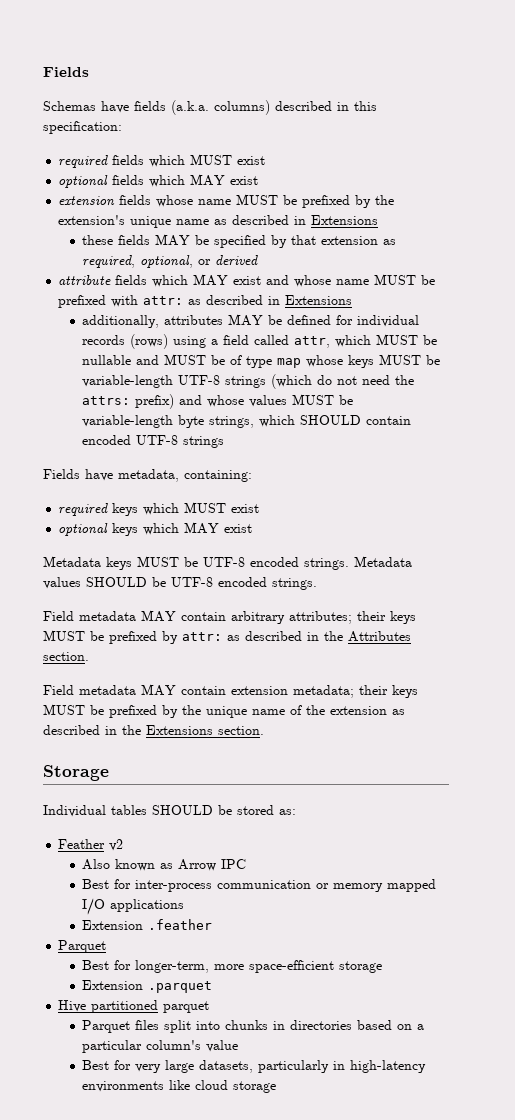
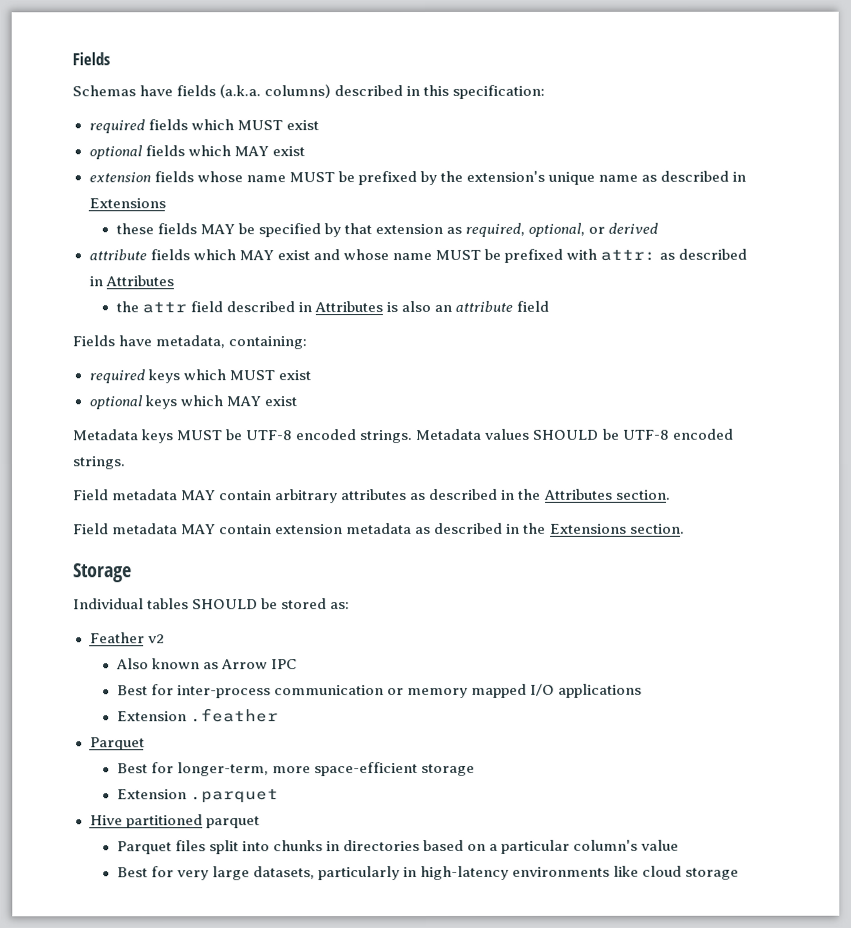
[285,295,353,305] [82,314,420,328] [82,334,438,349] [82,354,441,368] [82,374,415,389] [82,394,354,409] [82,415,412,428] [82,435,225,448] Extensions // additionally, attributes MAY be defined for individual records (rows) using a field called attr, which MUST be nullable and MUST be of type map whose keys MUST be variable-length UTF-8 strings (which do not need the attrs: prefix) and whose values MUST be variable-length byte strings, which SHOULD contain encoded UTF-8 strings -> [104,275,174,287] [115,300,550,314] Attributes // the attr field described in Attributes is also an attribute field
[289,611,416,624] [43,630,222,644] attributes; their keys MUST be prefixed by attr: -> [341,489,408,501] attributes
[293,685,418,698] [43,704,387,718] metadata; their keys MUST be prefixed by the unique name of the extension -> [346,523,413,535] metadata

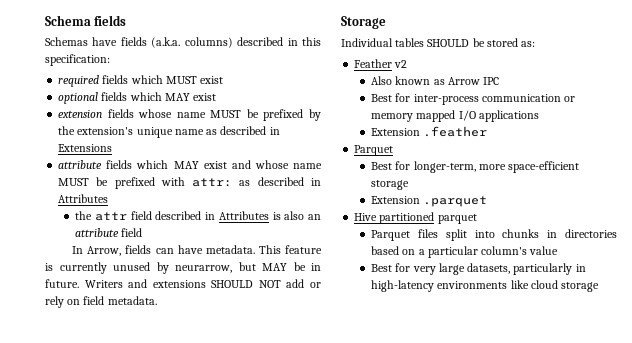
[72,52,110,66] Fields -> [45,15,127,26] Schema fields
[115,222,659,238] // these fields MAY be specified by that extension as required, optional, or derived -> (113, 148) none
[72,335,308,350] [88,369,311,384] [88,395,297,410] [72,428,733,444] [72,456,126,470] [73,488,671,504] [73,522,685,535] Fields have metadata, containing: // required keys which MUST exist // optional keys which MAY exist // Metadata keys MUST be UTF-8 encoded strings. Metadata values SHOULD be UTF-8 encoded strings. // Field metadata MAY contain arbitrary attributes as described in the Attributes section. // Field metadata MAY contain extension metadata as described in the Extensions section. -> [72,245,322,256] [45,262,321,274] [45,279,321,288] [45,296,157,308] In Arrow, fields can have metadata. This feature is currently unused by neurarrow, but MAY be in future. Writers and extensions SHOULD NOT add or rely on field metadata.

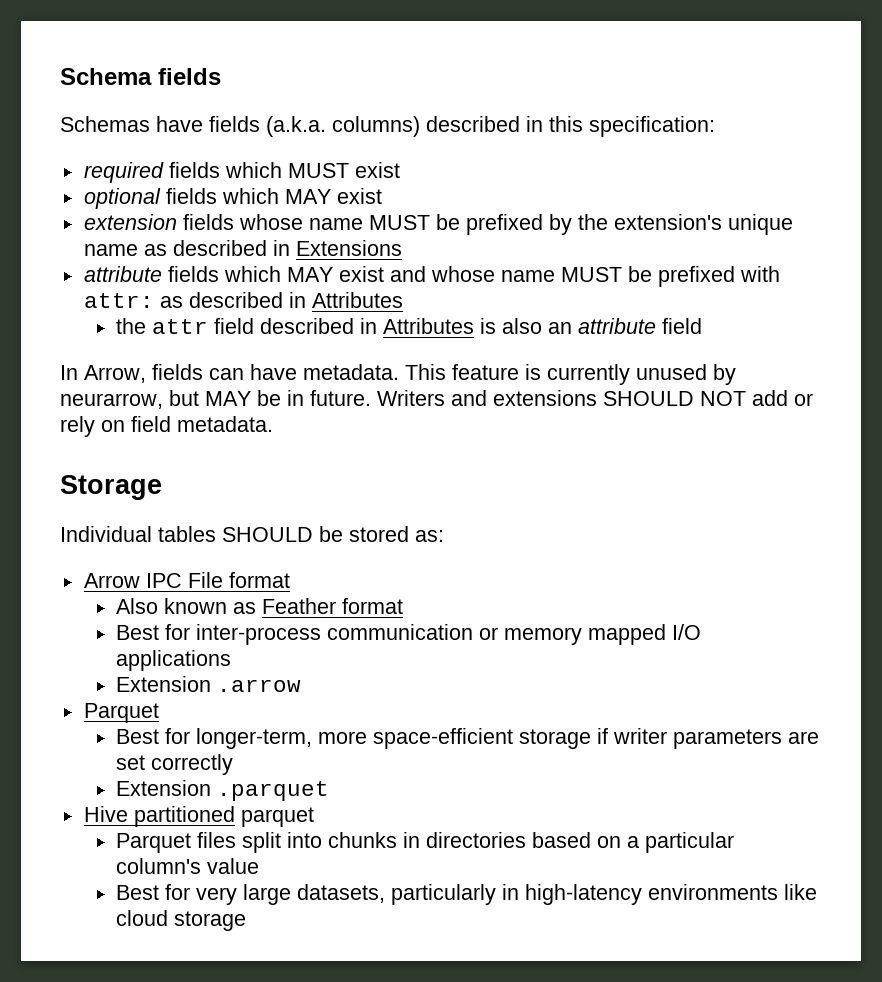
[354,59,408,68] Feather v2 -> [83,572,290,588] Arrow IPC File format
[447,77,500,85] Arrow IPC -> [262,598,404,614] Feather format
[423,126,488,137] .feather -> [217,679,302,692] .arrow
(410, 185) none -> [597,728,820,749] [116,754,234,775] if writer parameters are set correctly

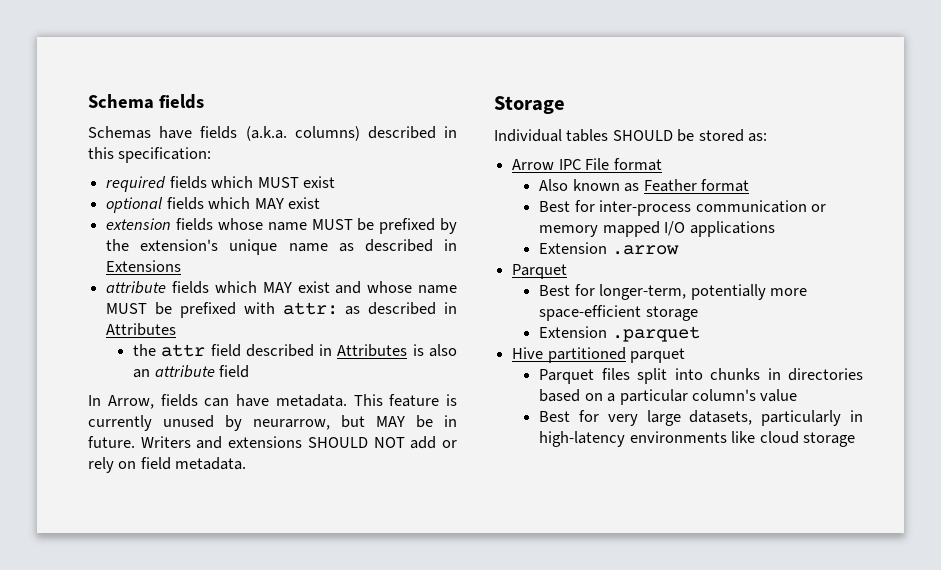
(313, 738) none -> [690,284,766,300] potentially
[597,728,820,749] [116,754,234,775] if writer parameters are set correctly -> (698, 313) none

